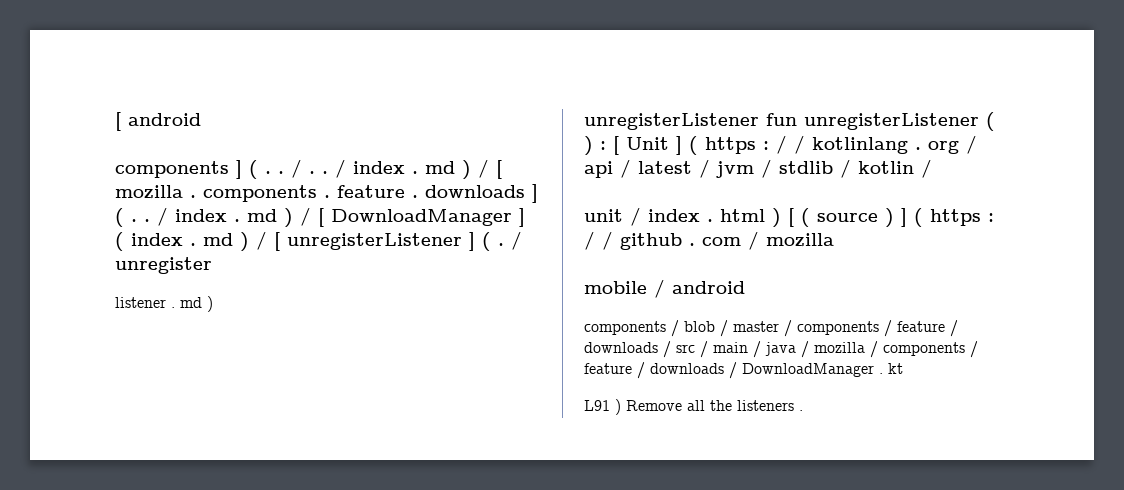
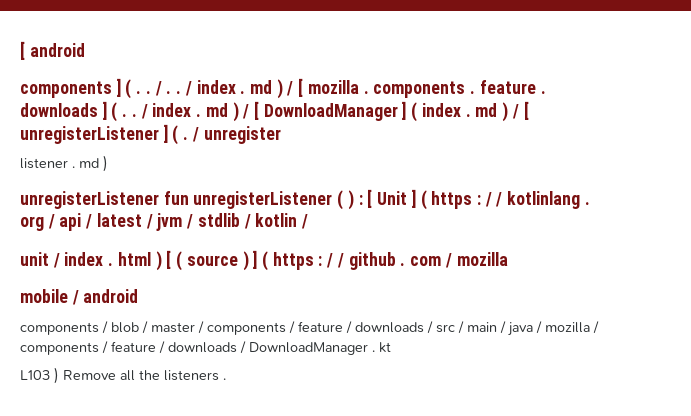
[584,400,610,411] L91 -> [20,370,50,380] L103

